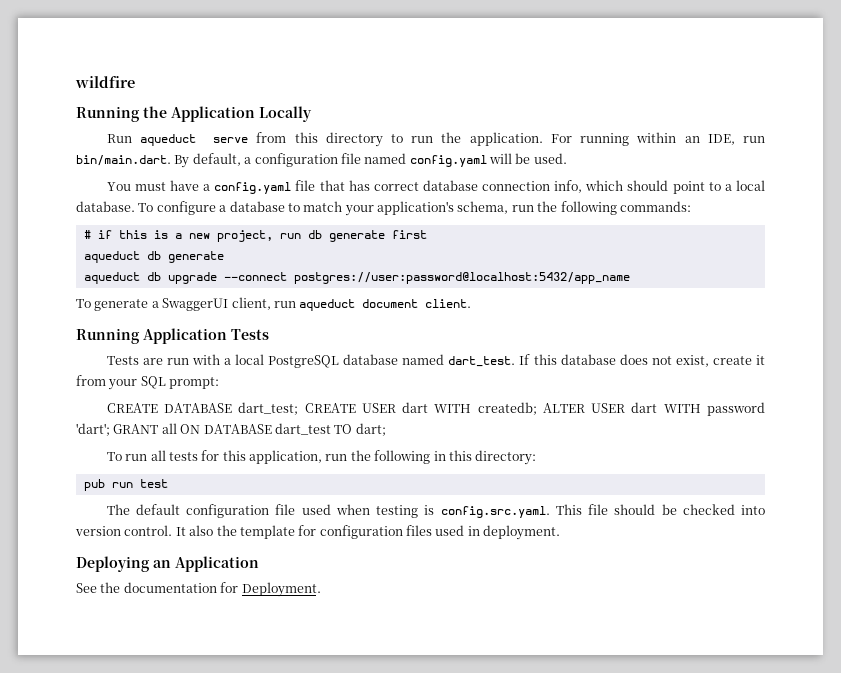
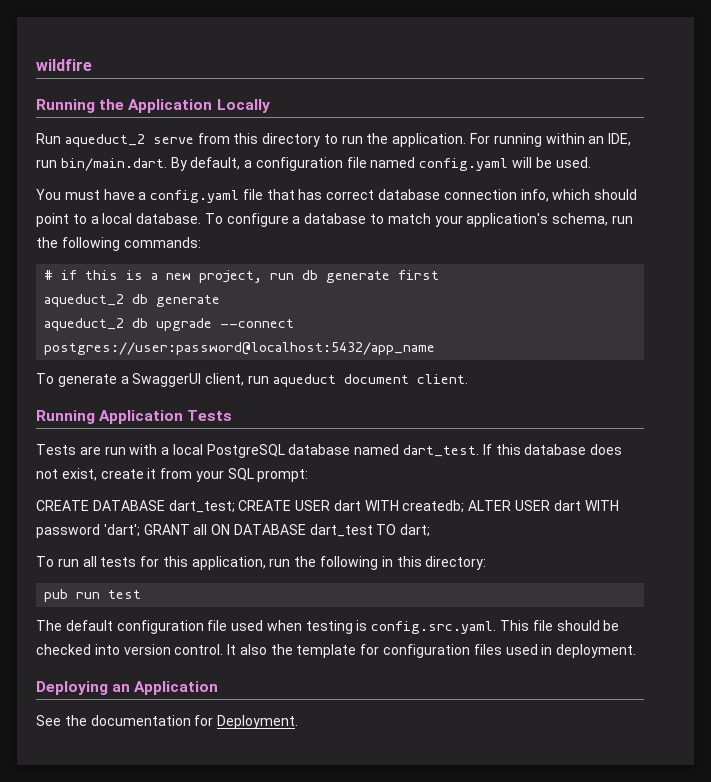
[139,134,196,146] aqueduct -> [64,134,145,147] aqueduct_2
[83,251,140,263] aqueduct -> [44,294,125,307] aqueduct_2
[83,272,140,284] aqueduct -> [44,318,125,331] aqueduct_2

